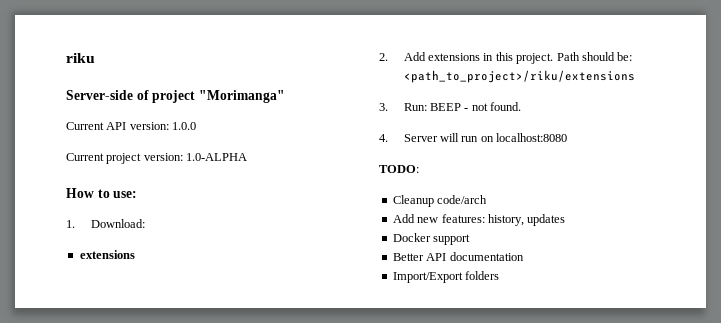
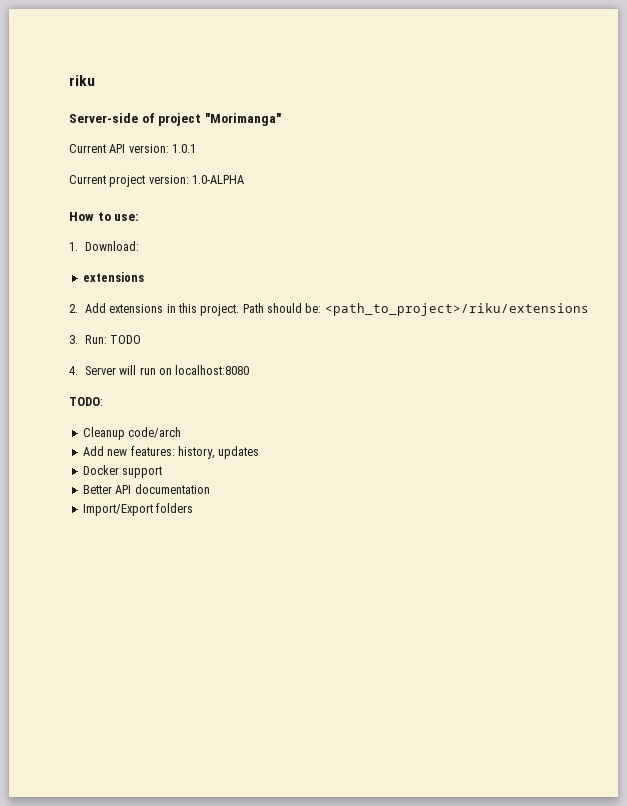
[172,122,197,130] 1.0.0 -> [172,144,197,153] 1.0.1
[430,102,522,111] BEEP - not found. -> [110,335,142,344] TODO

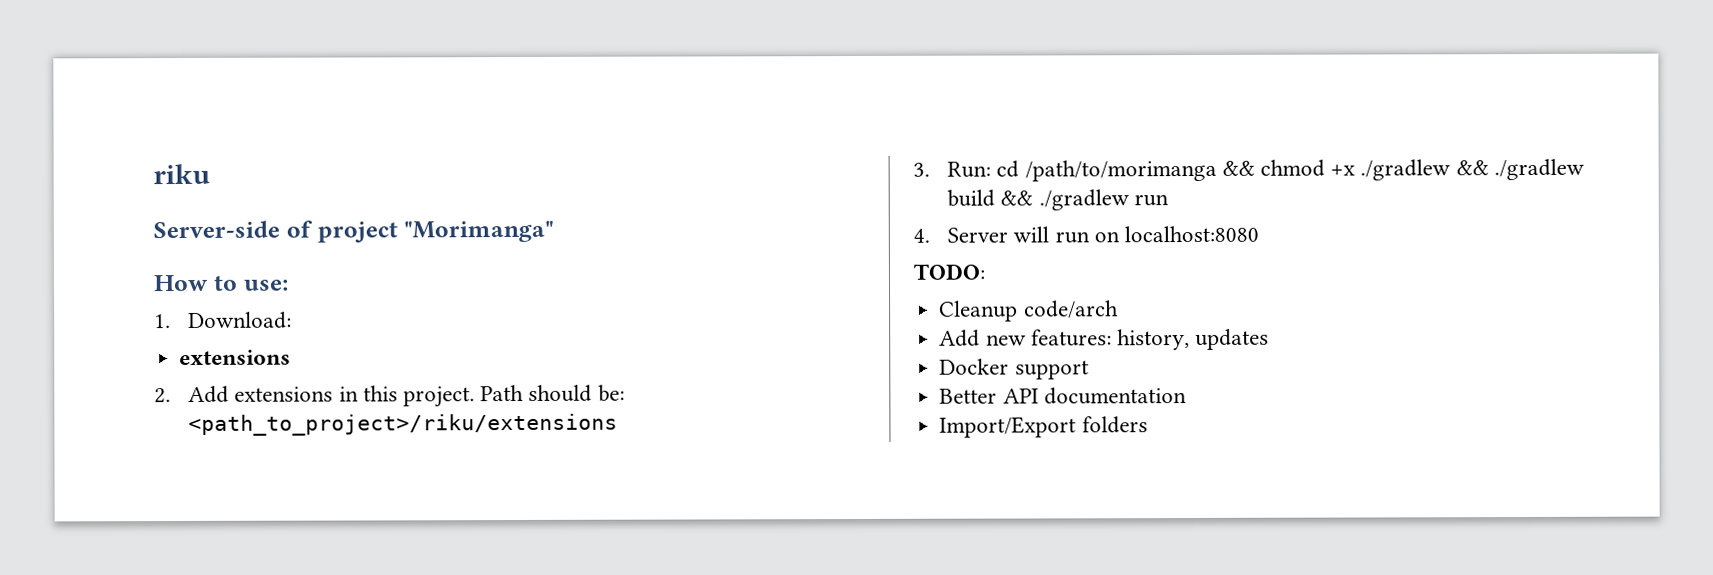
[69,144,197,153] [69,175,245,187] // Current API version: 1.0.1 // Current project version: 1.0-ALPHA -> (555, 231) none
[110,335,142,344] TODO -> [996,158,1585,182] [947,189,1169,211] cd /path/to/morimanga && chmod +x ./gradlew && ./gradlew build && ./gradlew run

